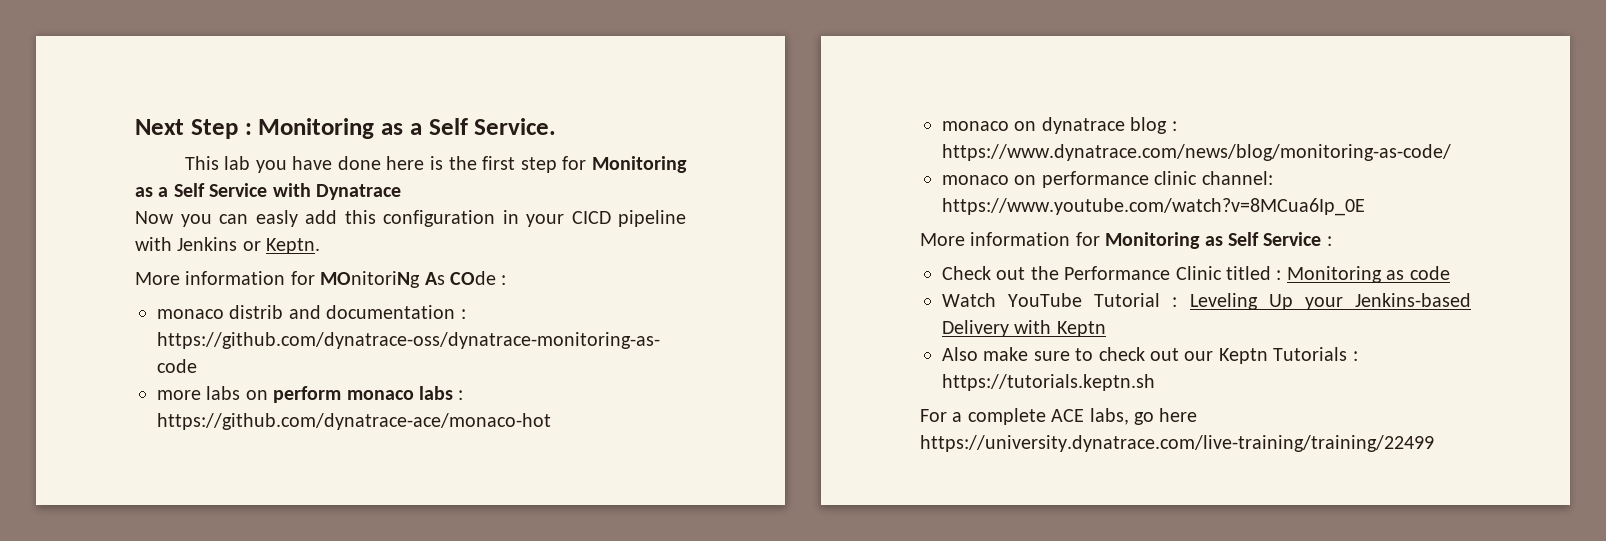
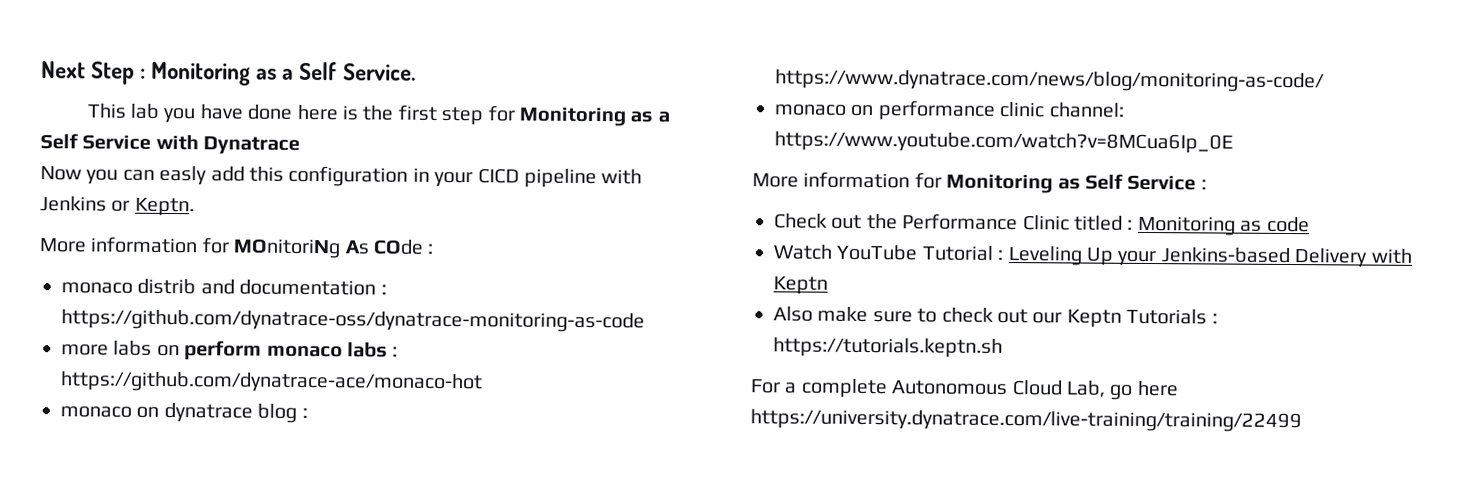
[1051,408,1129,425] ACE labs, -> [891,380,1106,398] Autonomous Cloud Lab,

